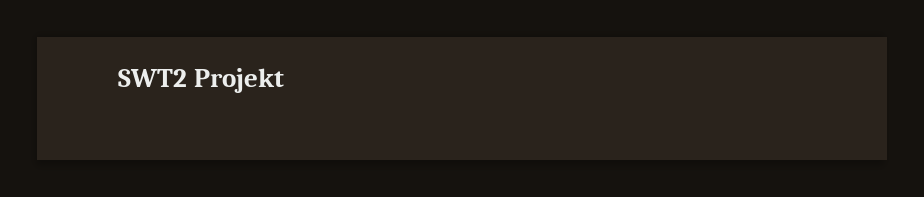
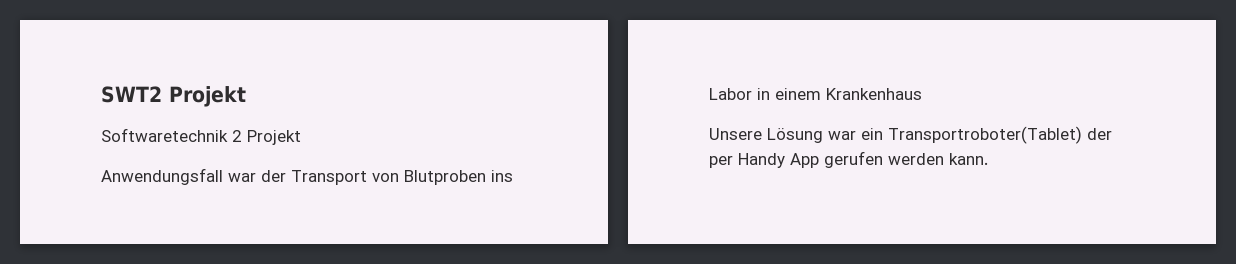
(285, 80) none -> [101,128,301,145] [101,168,513,185] [709,88,922,100] [709,126,1112,144] [709,151,988,168] // Softwaretechnik 2 Projekt // Anwendungsfall war der Transport von Blutproben ins Labor in einem Krankenhaus // Unsere Lösung war ein Transportroboter(Tablet) der per Handy App gerufen werden kann.

